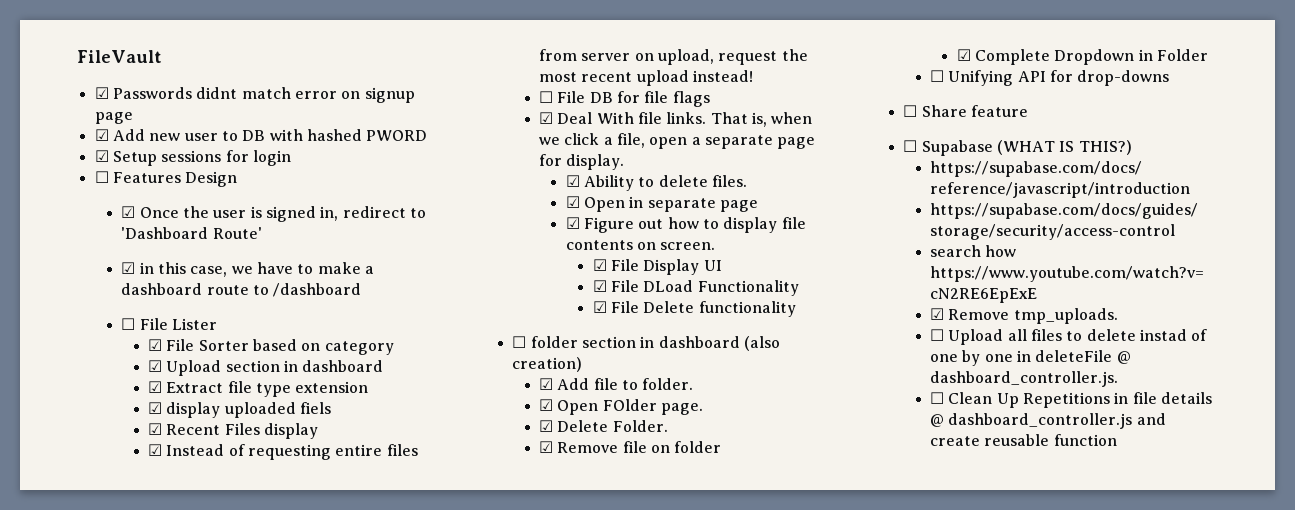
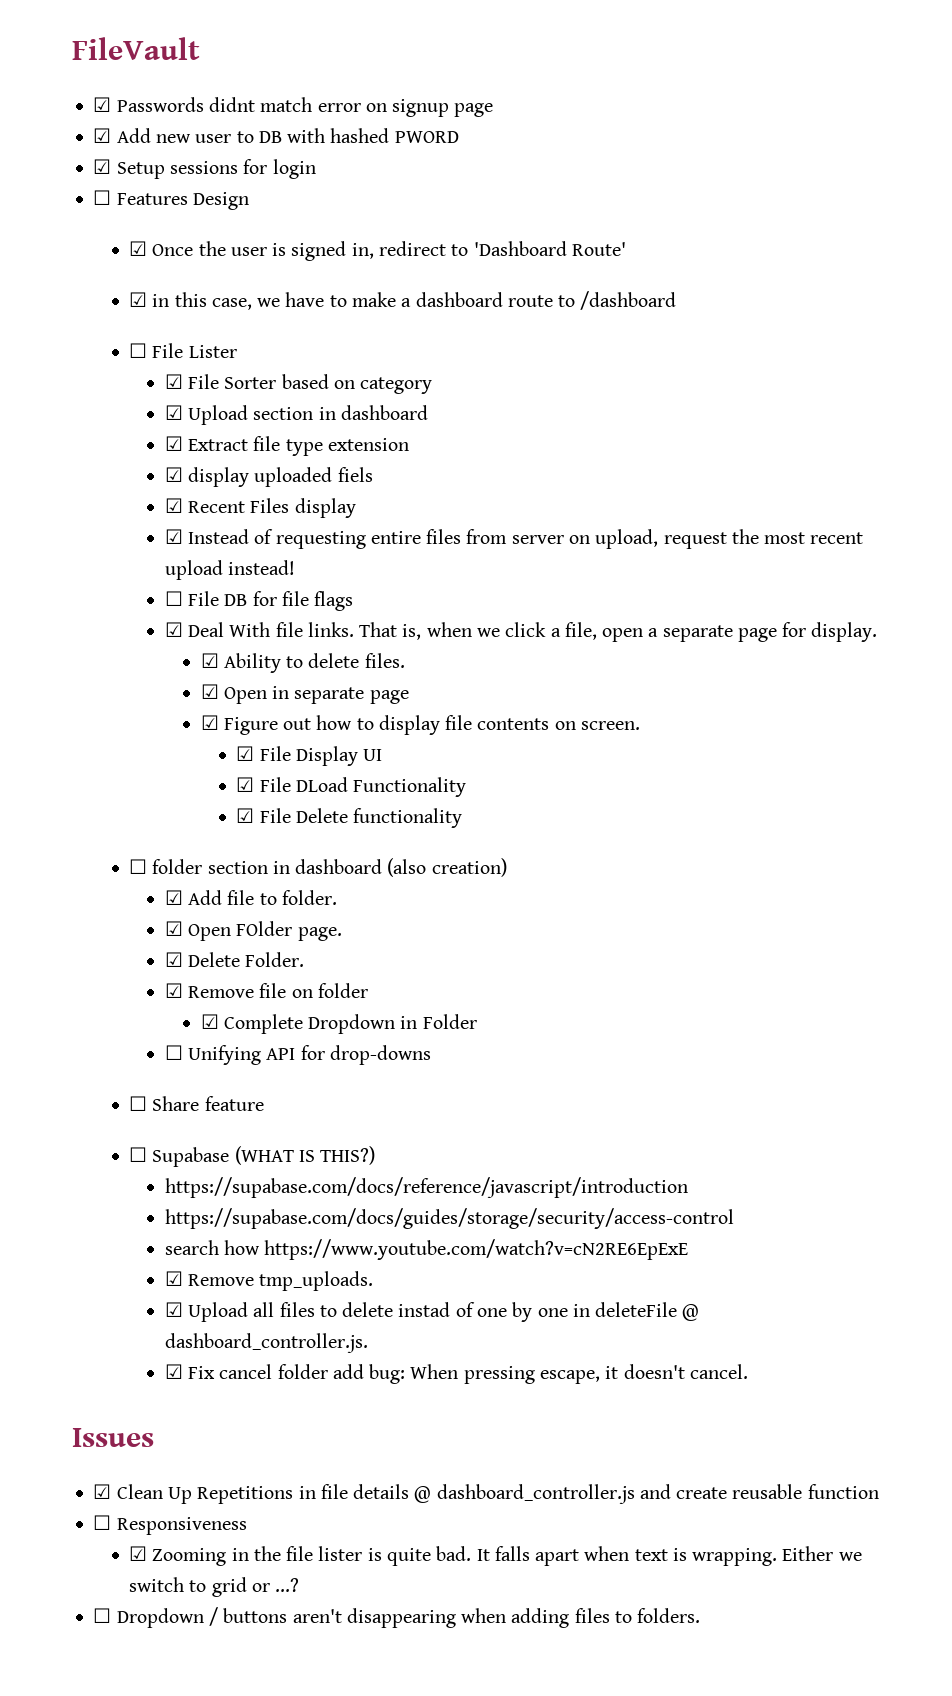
[930,329,945,341] ☐ -> [164,1302,183,1317] ☑
[930,392,945,404] ☐ -> [164,1364,748,1384] [72,1428,154,1447] [93,1484,112,1499] ☑ Fix cancel folder add bug: When pressing escape, it doesn't cancel. // Issues // ☑
(1117, 440) none -> [93,1515,247,1535] [129,1546,862,1566] [129,1577,300,1597] [93,1607,701,1628] // ☐ Responsiveness // ☑ Zooming in the file lister is quite bad. It falls apart when text is wrapping. Either we switch to grid or ...? // ☐ Dropdown / buttons aren't disappearing when adding files to folders.

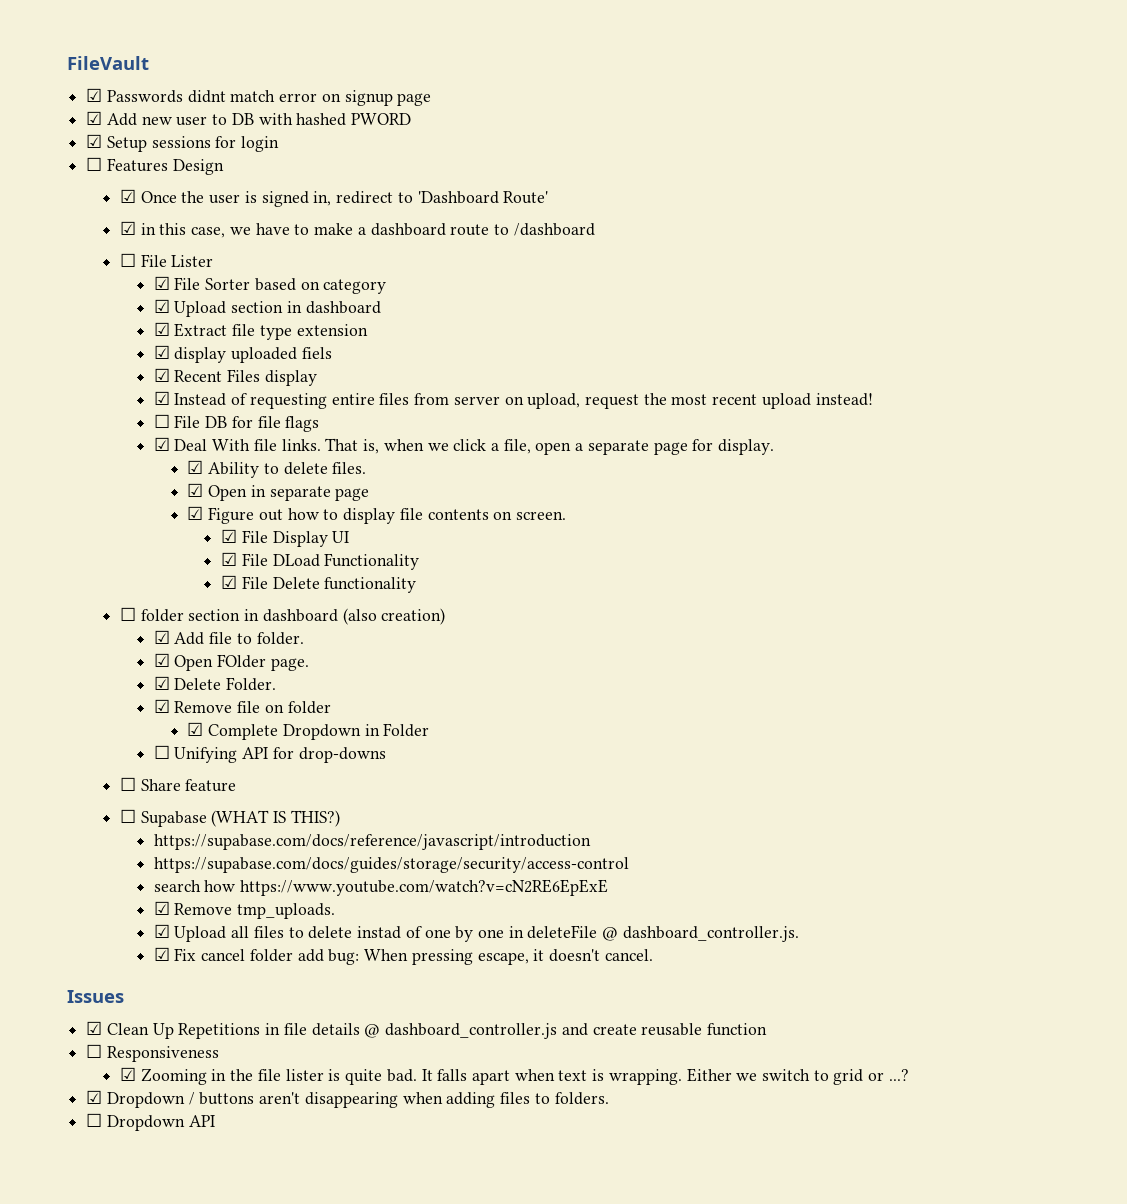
[93,1608,112,1623] ☐ -> [86,1090,103,1104] ☑
(701, 1615) none -> [86,1113,215,1131] // ☐ Dropdown API

